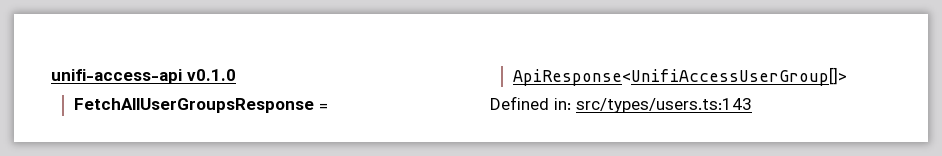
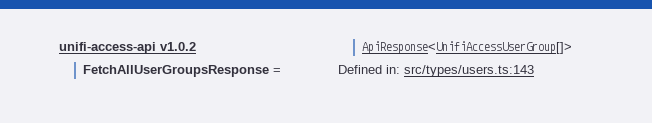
[187,69,236,81] v0.1.0 -> [160,42,196,51] v1.0.2

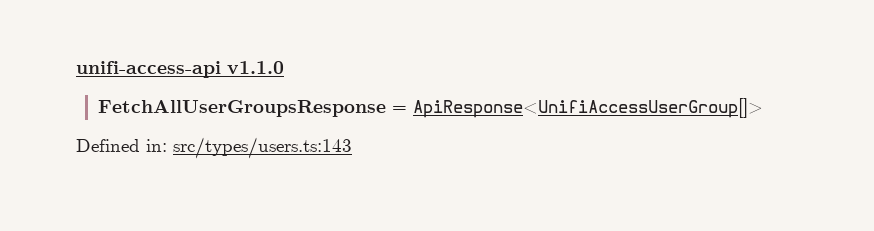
[160,42,196,51] v1.0.2 -> [227,61,284,74] v1.1.0

